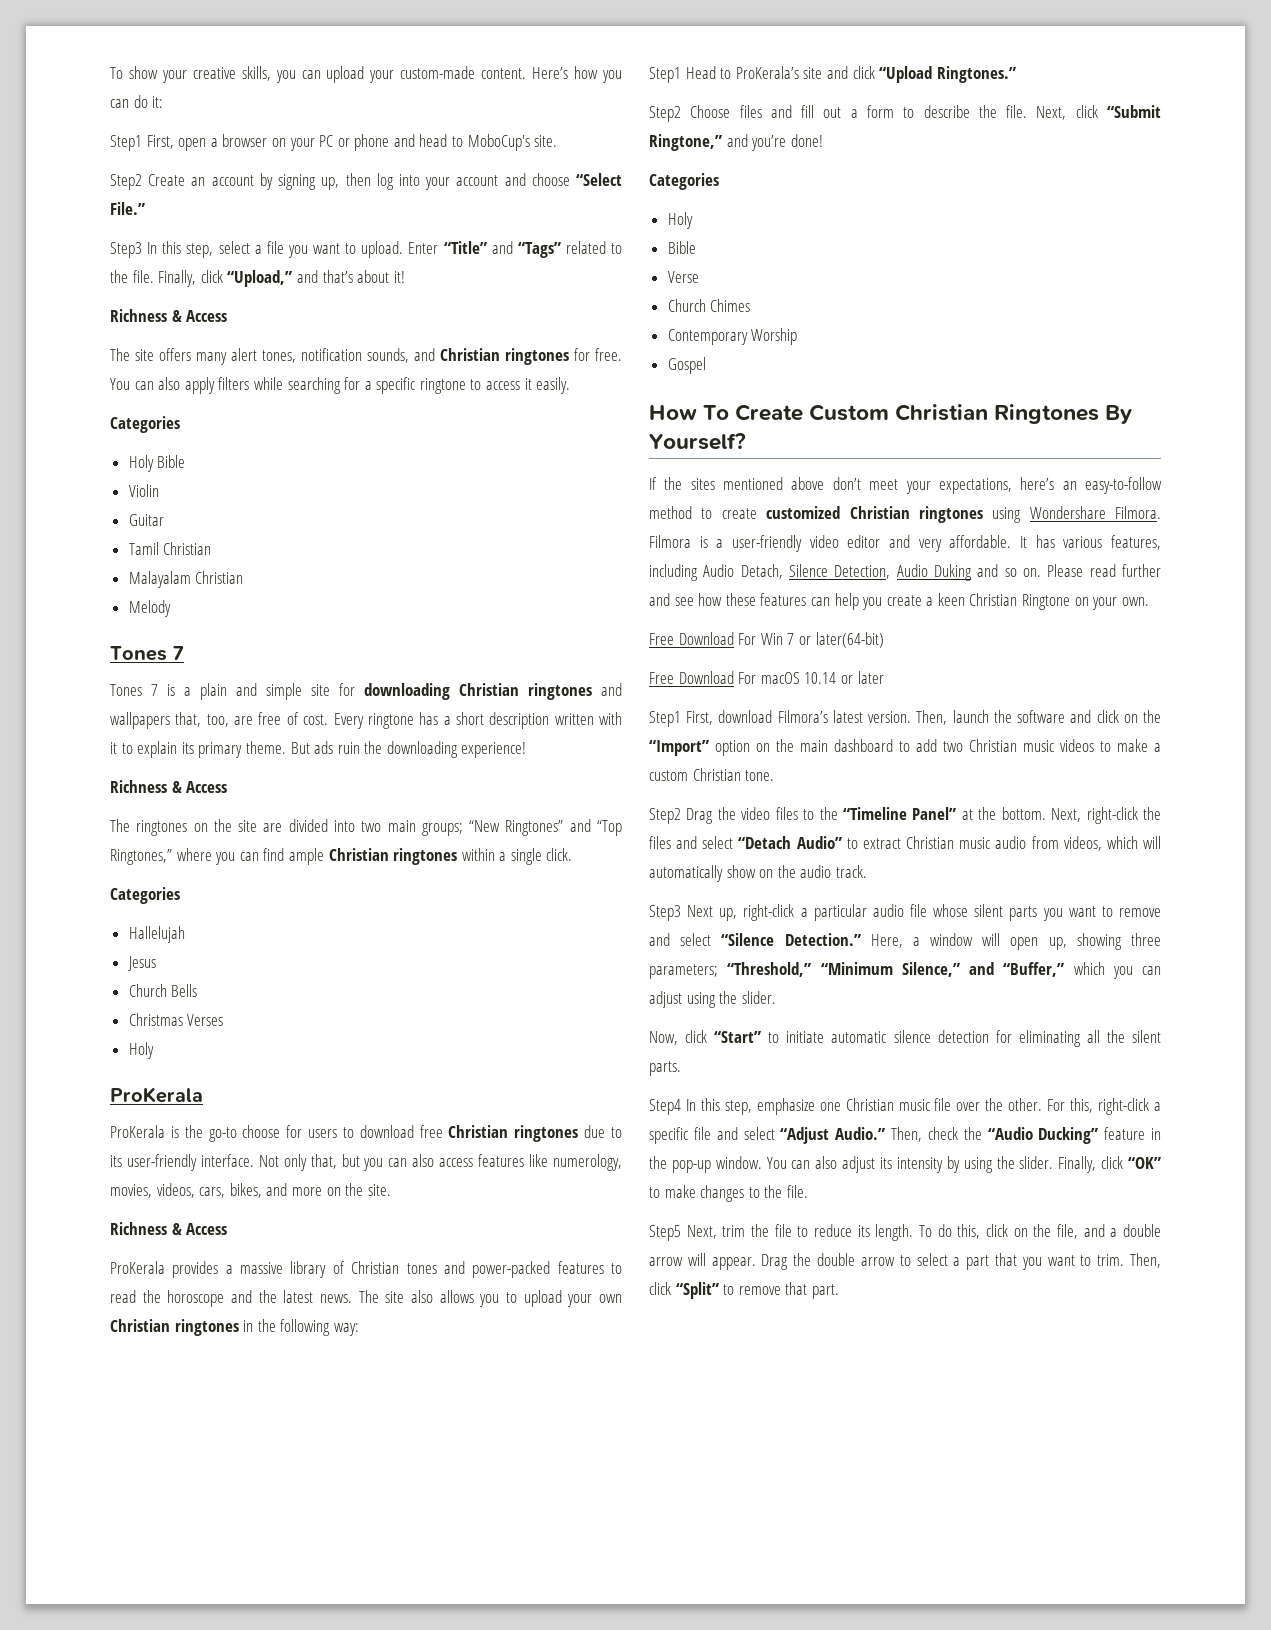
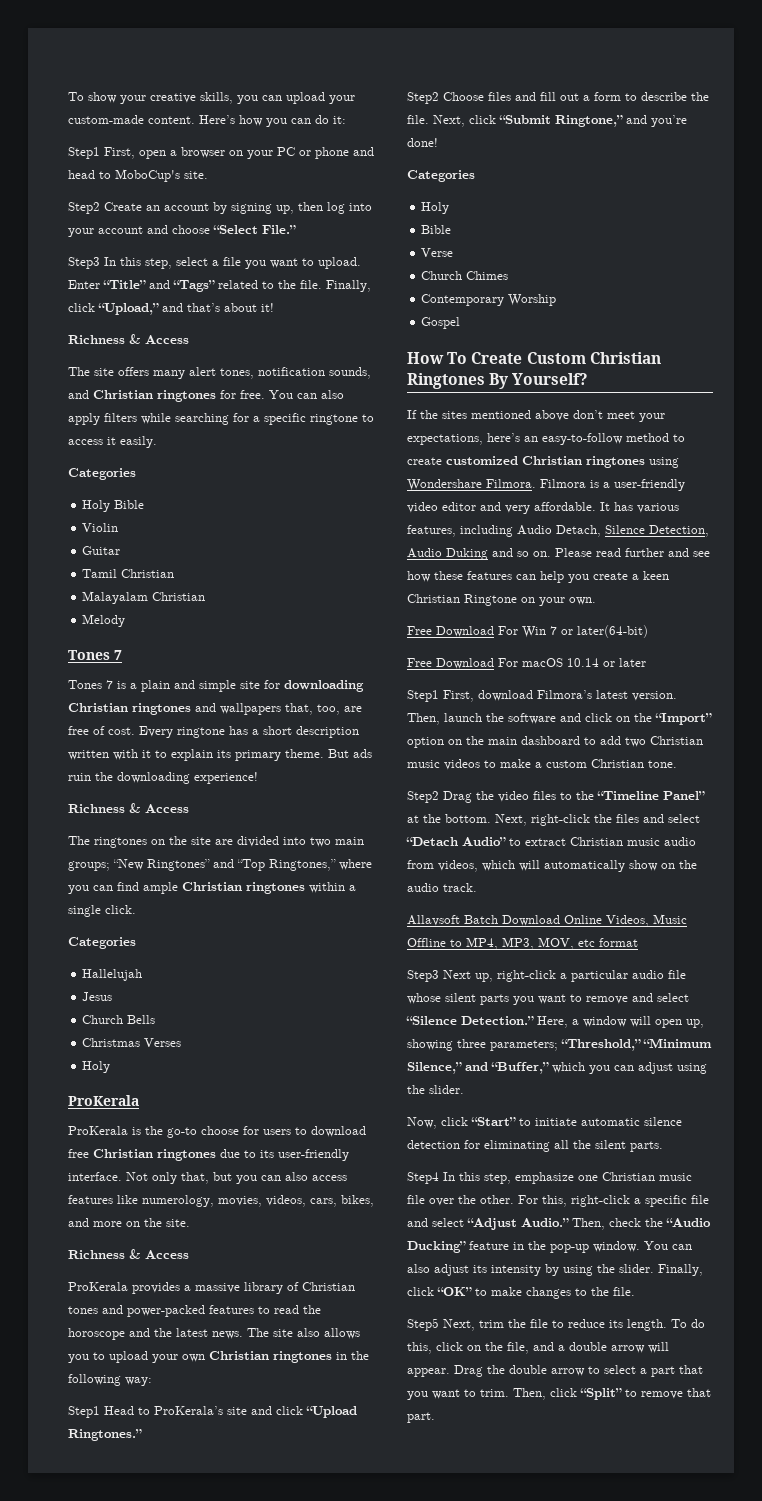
(867, 871) none -> [407,914,687,927] [407,937,638,950] // Allavsoft Batch Download Online Videos, Music Offline to MP4, MP3, MOV, etc format

